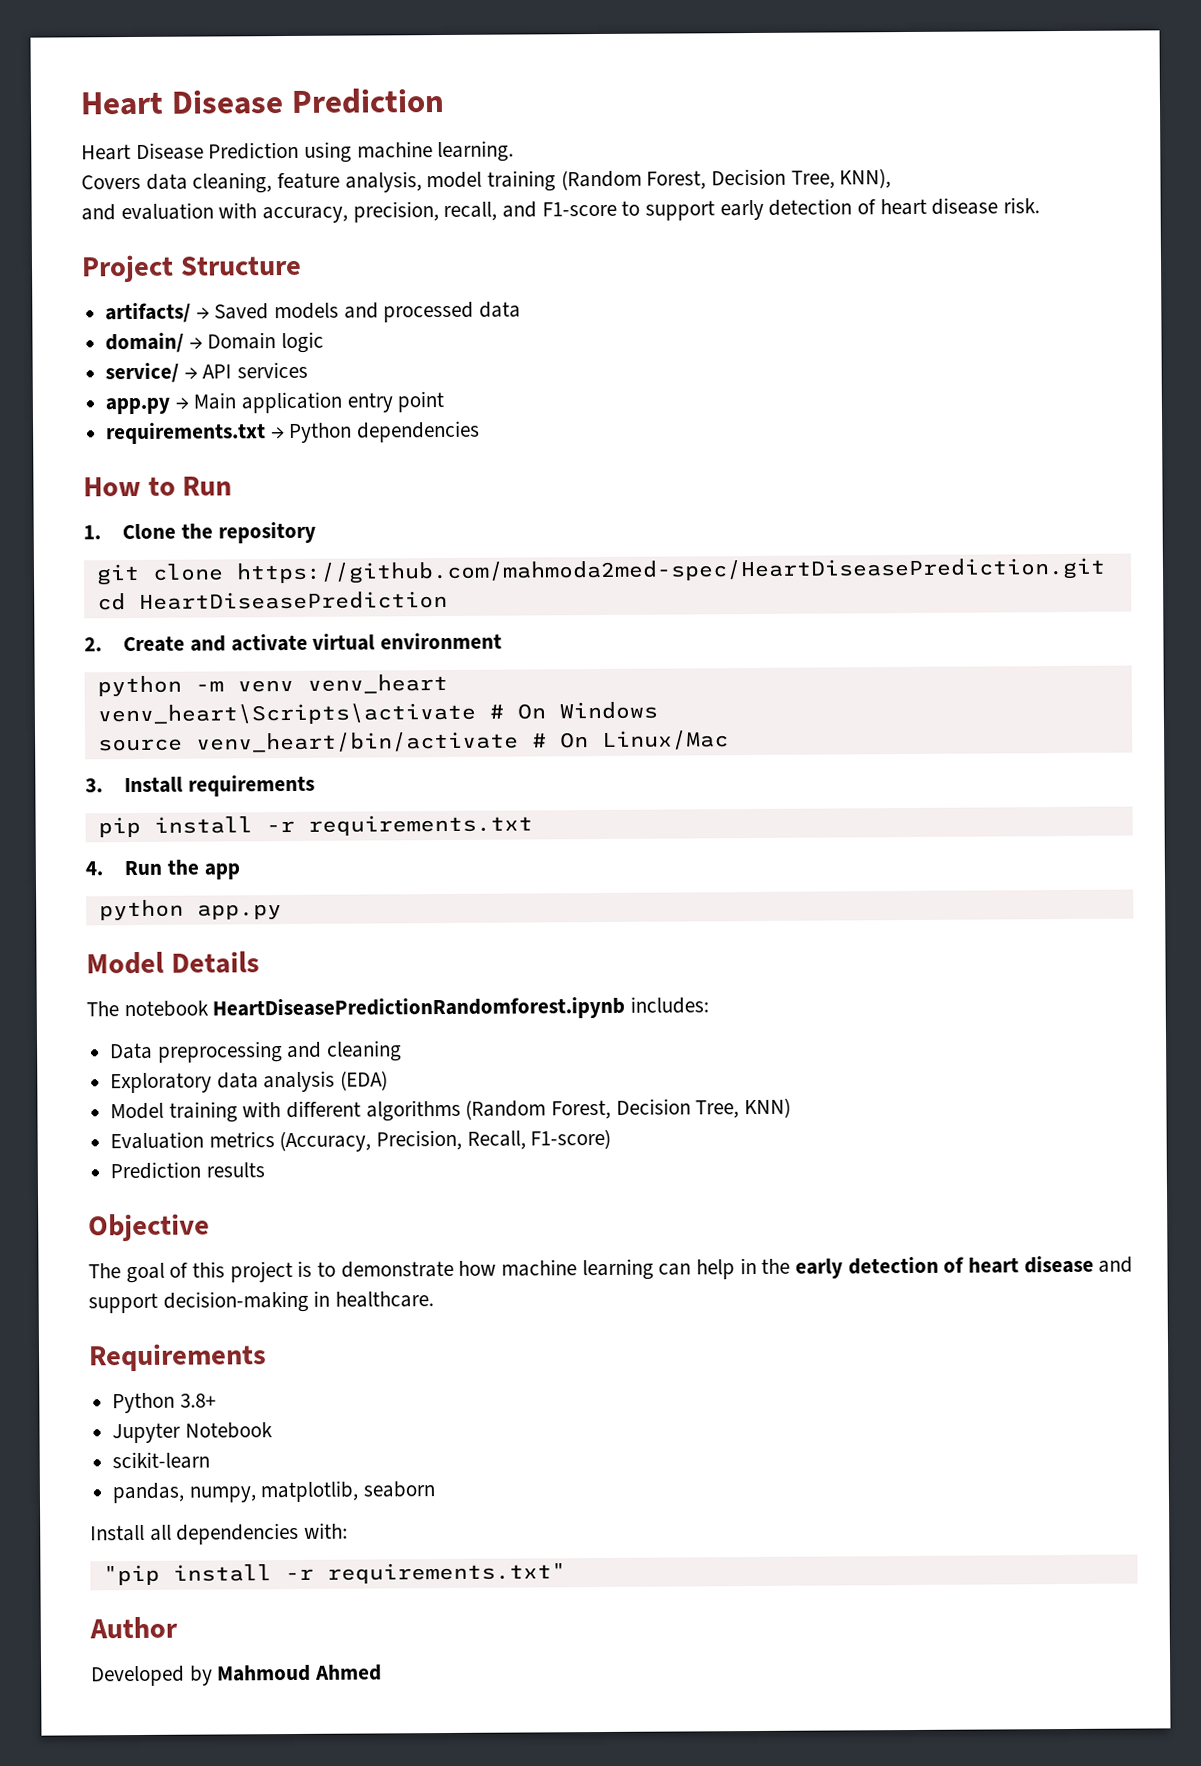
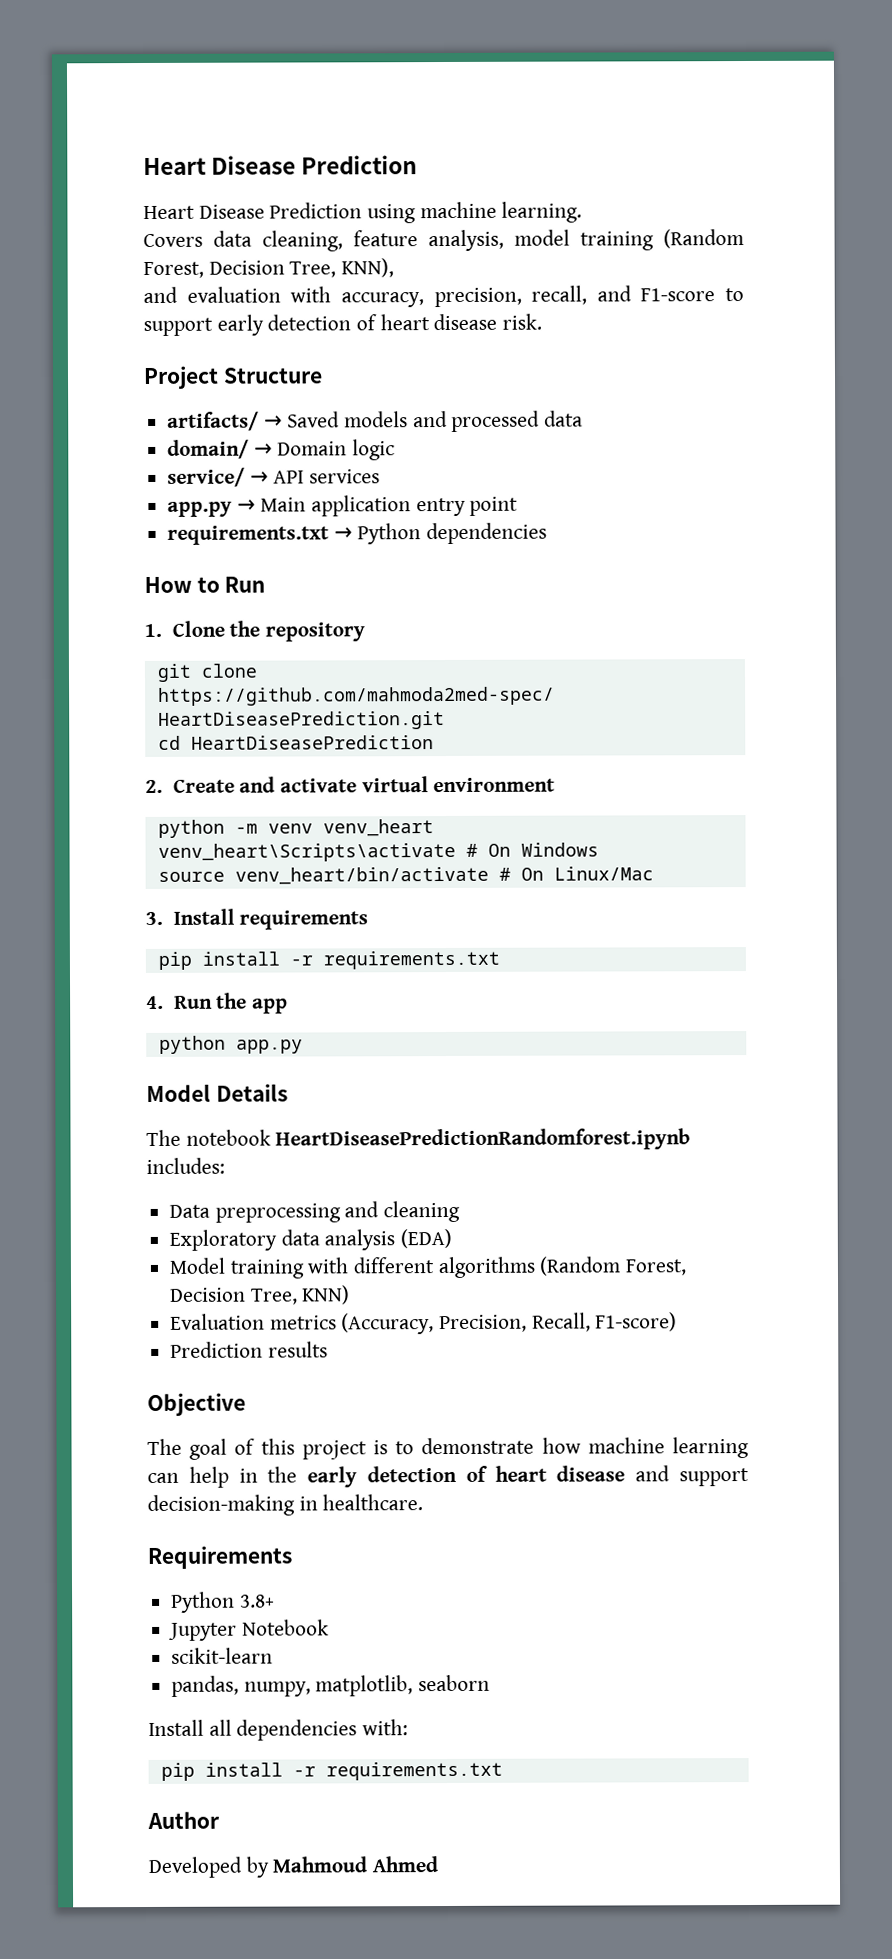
[102,1562,566,1586] "pip install -r requirements.txt" -> [160,1761,503,1781] pip install -r requirements.txt

